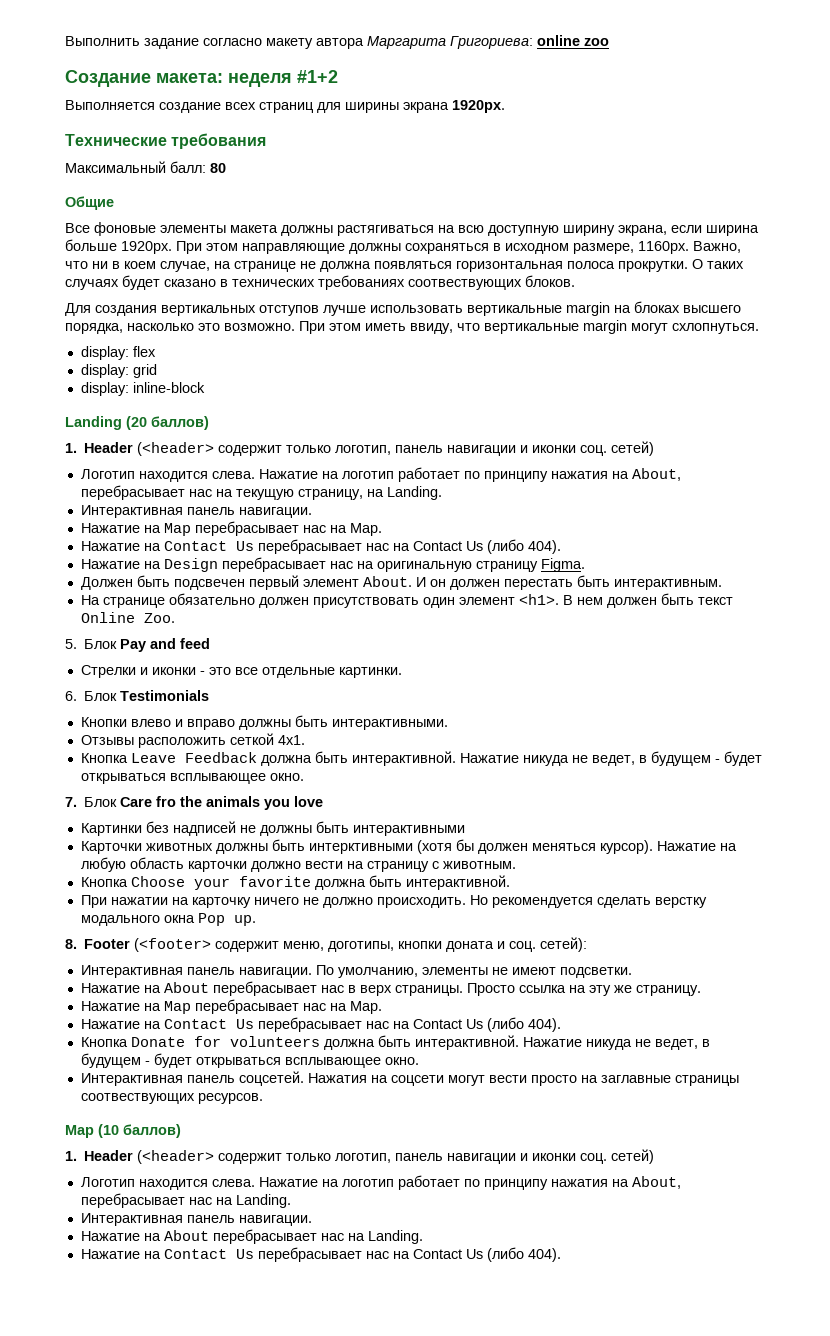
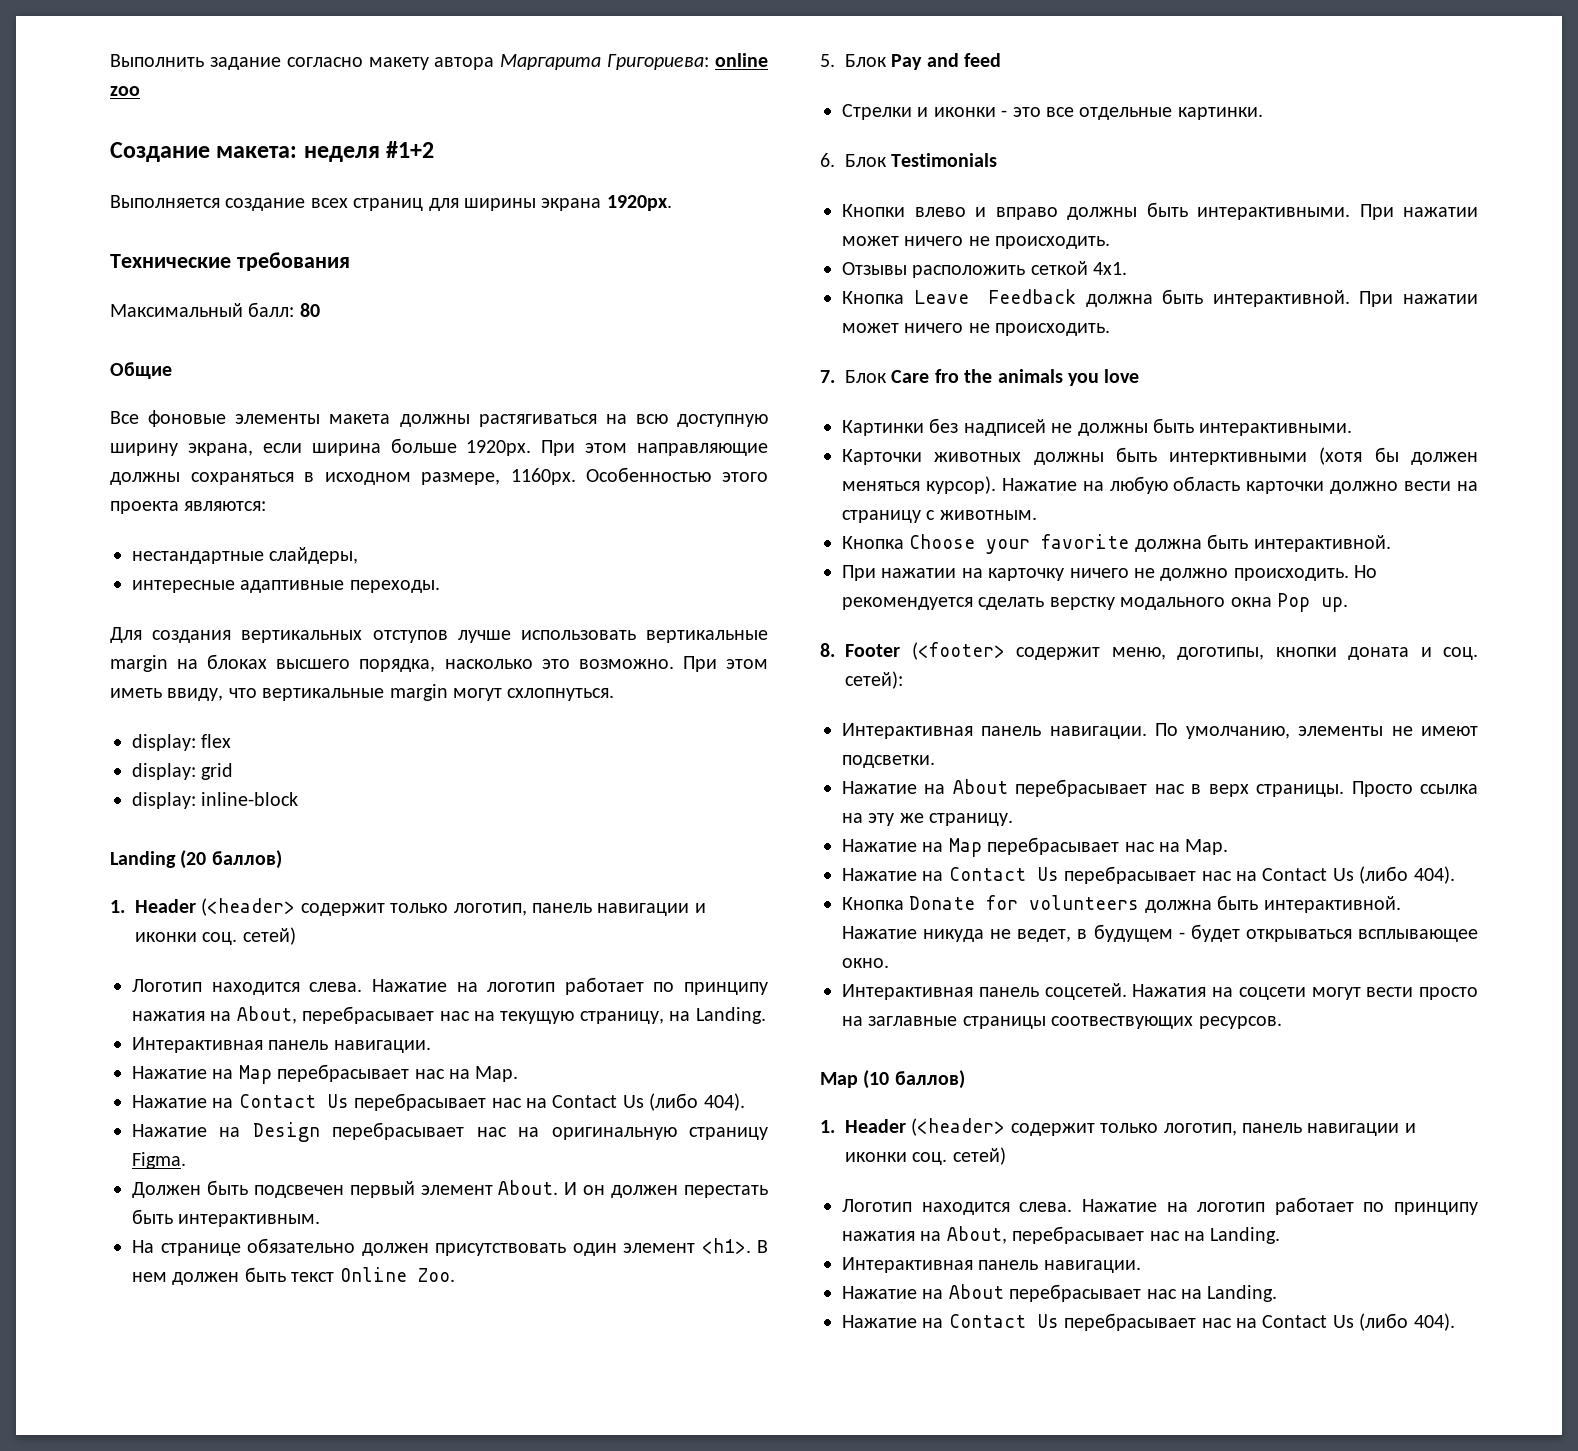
[693,241,741,253] [65,259,744,272] [65,275,575,290] Важно, что ни в коем случае, на странице не должна появляться горизонтальная полоса прокрутки. О таких случаях будет сказано в технических требованиях соотвествующих блоков. -> [586,467,768,482] [110,501,267,514] [132,547,359,564] [132,580,440,593] Особенностью этого проекта являются: // нестандартные слайдеры, // интересные адаптивные переходы.
(448, 724) none -> [1359,204,1478,220] [842,236,1111,249] При нажатии может ничего не происходить.
[459,751,762,766] [80,773,304,784] Нажатие никуда не ведет, в будущем - будет открываться всплывающее окно. -> [1359,291,1478,307] [842,323,1111,336] При нажатии может ничего не происходить.
[352,825,465,836] интерактивными -> [1199,423,1353,436] интерактивными.

